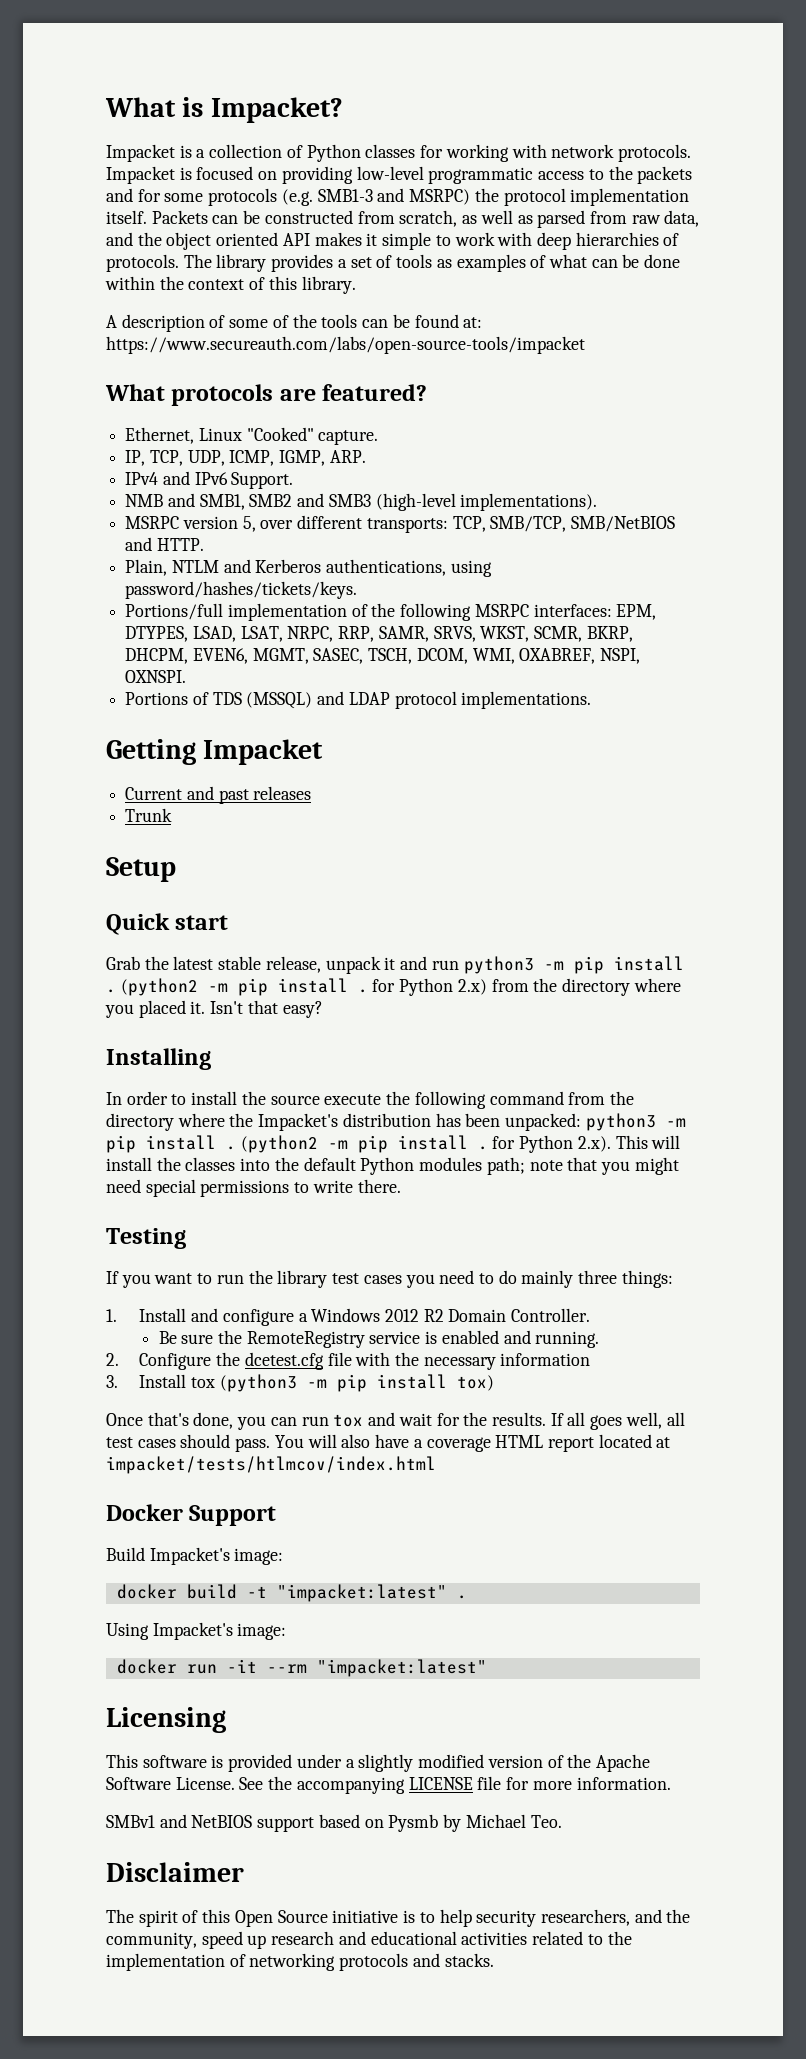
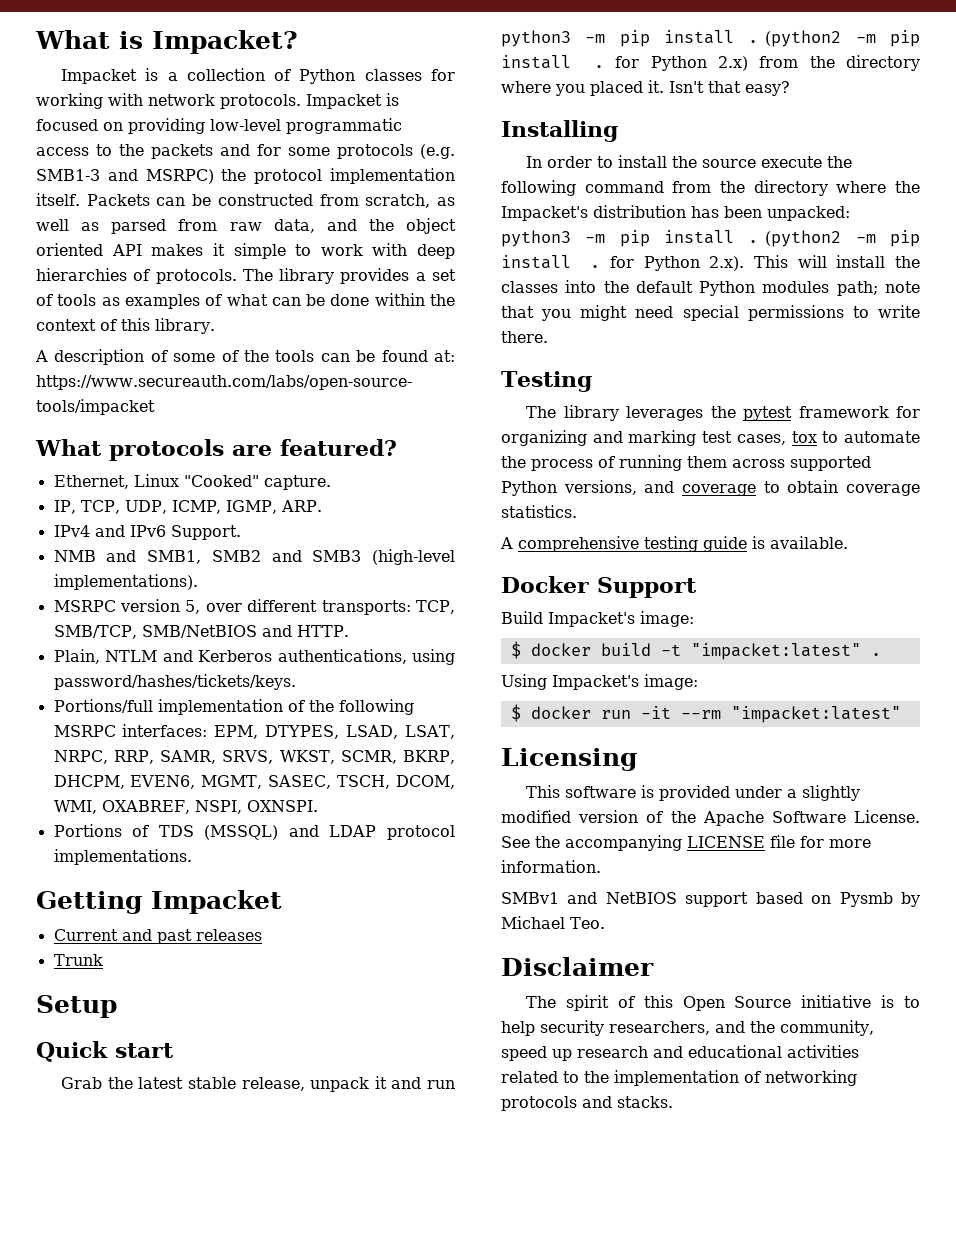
[106,1270,673,1288] [106,1308,591,1326] [158,1330,600,1348] [106,1352,591,1370] [106,1374,494,1392] [106,1412,685,1430] [106,1434,671,1452] [106,1456,436,1474] If you want to run the library test cases you need to do mainly three things: // 1. Install and configure a Windows 2012 R2 Domain Controller. // Be sure the RemoteRegistry service is enabled and running. // 2. Configure the dcetest.cfg file with the necessary information // 3. Install tox (python3 -m pip install tox) // Once that's done, you can run tox and wait for the results. If all goes well, all test cases should pass. You will also have a coverage HTML report located at impacket/tests/htlmcov/index.html -> [526,405,920,421] [501,430,920,446] [501,455,871,471] [501,480,920,496] [501,505,577,518] [500,536,848,552] The library leverages the pytest framework for organizing and marking test cases, tox to automate the process of running them across supported Python versions, and coverage to obtain coverage statistics. // A comprehensive testing guide is available.
(284, 1556) none -> [510,641,521,659] $
(287, 1631) none -> [510,704,521,722] $

